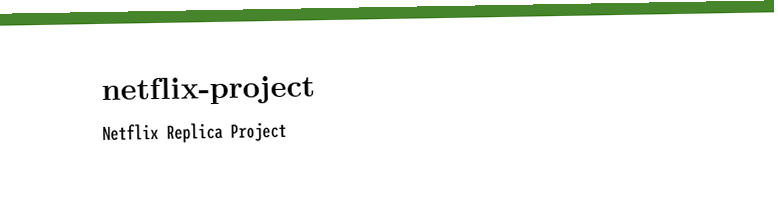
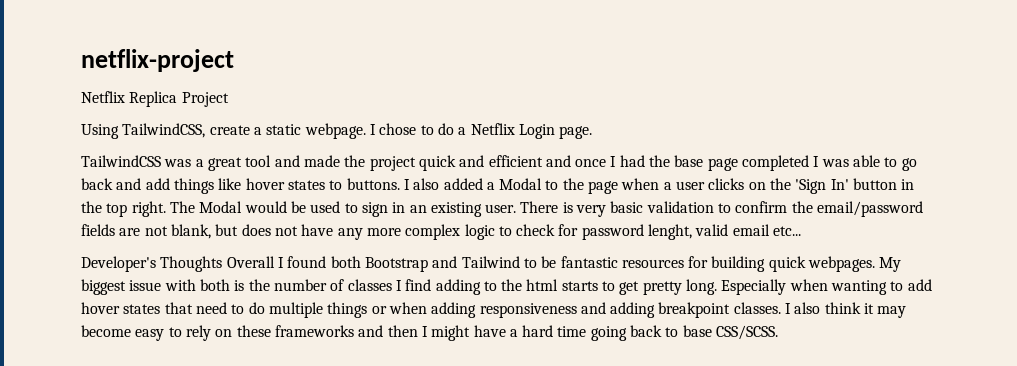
(287, 131) none -> [81,123,593,139] [81,155,917,171] [81,178,915,194] [81,201,924,217] [81,224,802,240] [81,256,902,272] [81,279,932,295] [81,302,907,318] [81,325,779,341] // Using TailwindCSS, create a static webpage. I chose to do a Netflix Login page. // TailwindCSS was a great tool and made the project quick and efficient and once I had the base page completed I was able to go back and add things like hover states to buttons. I also added a Modal to the page when a user clicks on the 'Sign In' button in the top right. The Modal would be used to sign in an existing user. There is very basic validation to confirm the email/password fields are not blank, but does not have any more complex logic to check for password lenght, valid email etc... // Developer's Thoughts Overall I found both Bootstrap and Tailwind to be fantastic resources for building quick webpages. My biggest issue with both is the number of classes I find adding to the html starts to get pretty long. Especially when wanting to add hover states that need to do multiple things or when adding responsiveness and adding breakpoint classes. I also think it may become easy to rely on these frameworks and then I might have a hard time going back to base CSS/SCSS.

